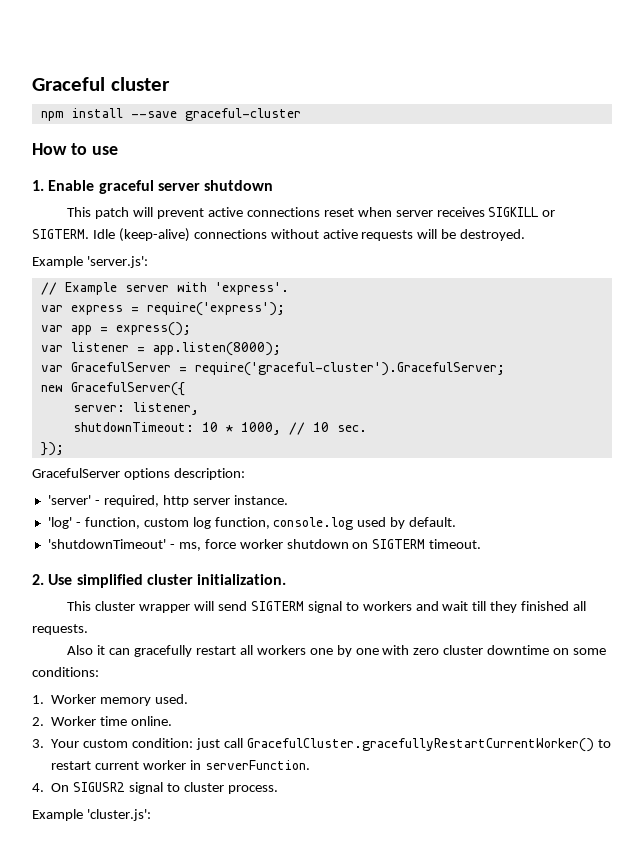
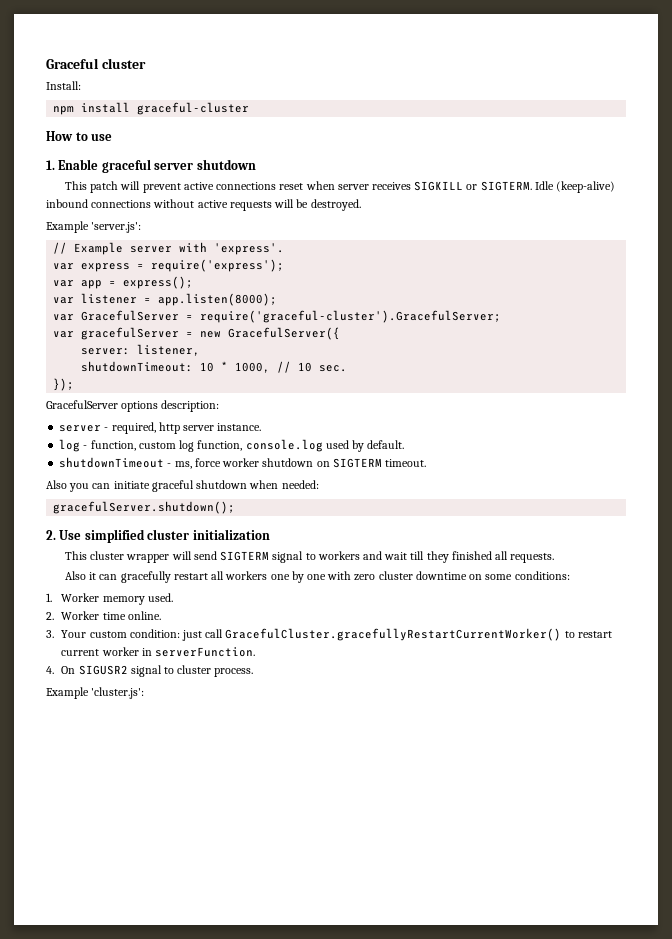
(170, 84) none -> [46,81,81,90] // Install:
[130,111,177,118] --save -> (131, 107) none
(190, 235) none -> [46,199,88,208] inbound
(505, 369) none -> [53,327,194,340] var gracefulServer =
[47,495,91,505] 'server' -> [59,425,102,432] server
[47,517,72,529] 'log' -> [59,439,81,452] log
[47,539,166,549] 'shutdownTimeout' -> [59,457,165,468] shutdownTimeout
(482, 544) none -> [46,480,319,492] [53,501,236,514] // Also you can initiate graceful shutdown when needed: // gracefulServer.shutdown();
[197,574,287,585] initialization. -> [192,529,270,540] initialization

